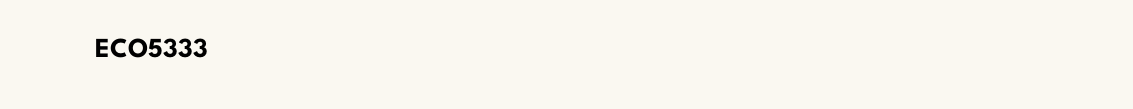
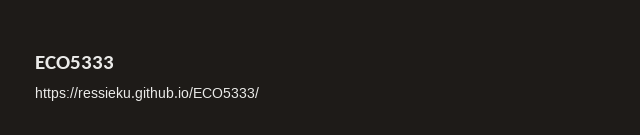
(208, 48) none -> [35,87,259,101] // https://ressieku.github.io/ECO5333/

